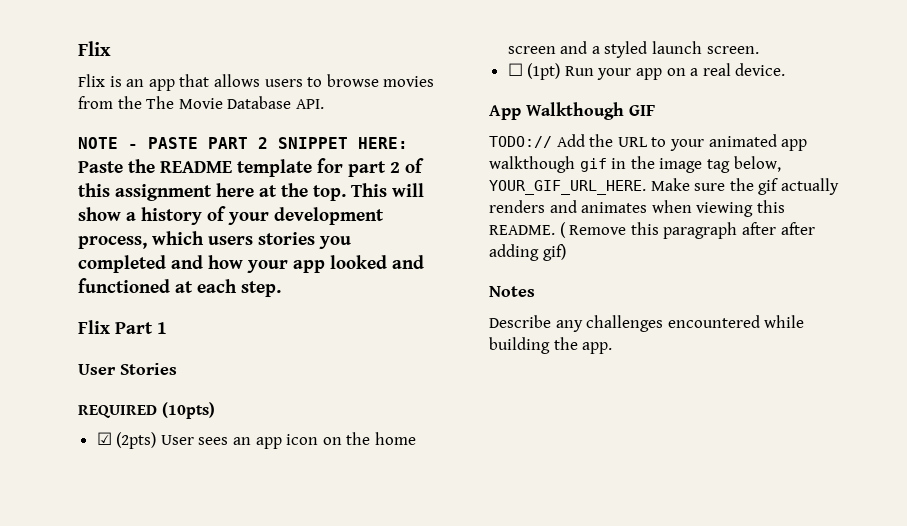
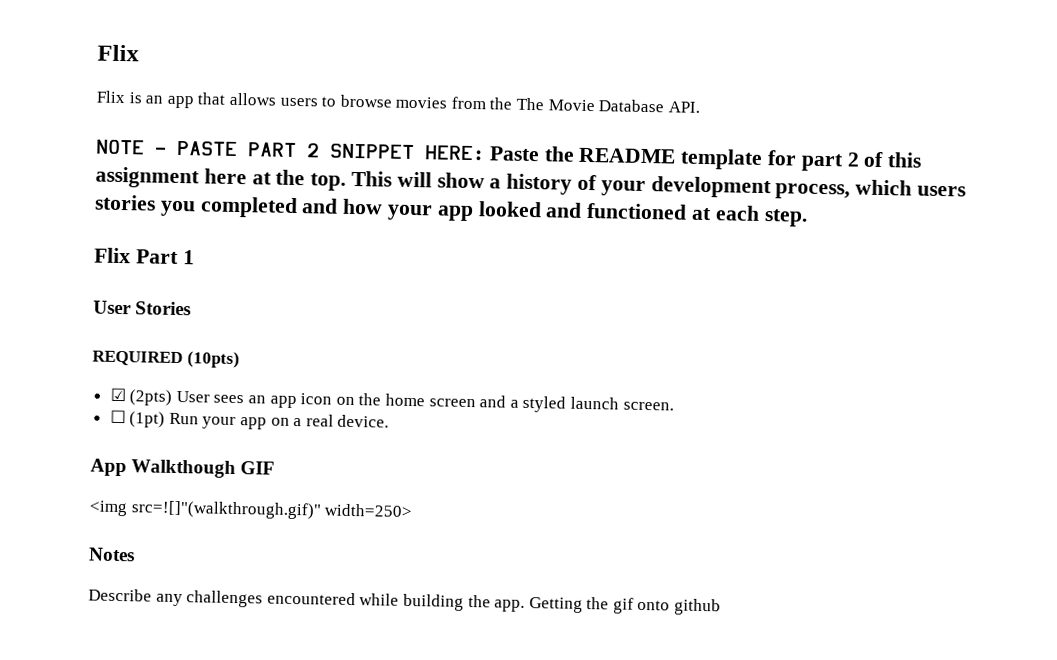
[489,134,808,151] [489,156,781,173] [489,178,839,195] [489,200,785,217] [489,222,815,239] [489,244,566,261] TODO:// Add the URL to your animated app walkthough gif in the image tag below, YOUR_GIF_URL_HERE. Make sure the gif actually renders and animates when viewing this README. ( Remove this paragraph after after adding gif) -> [89,500,413,520] <img src=![]"(walkthrough.gif)" width=250>
(613, 348) none -> [528,597,722,616] Getting the gif onto github

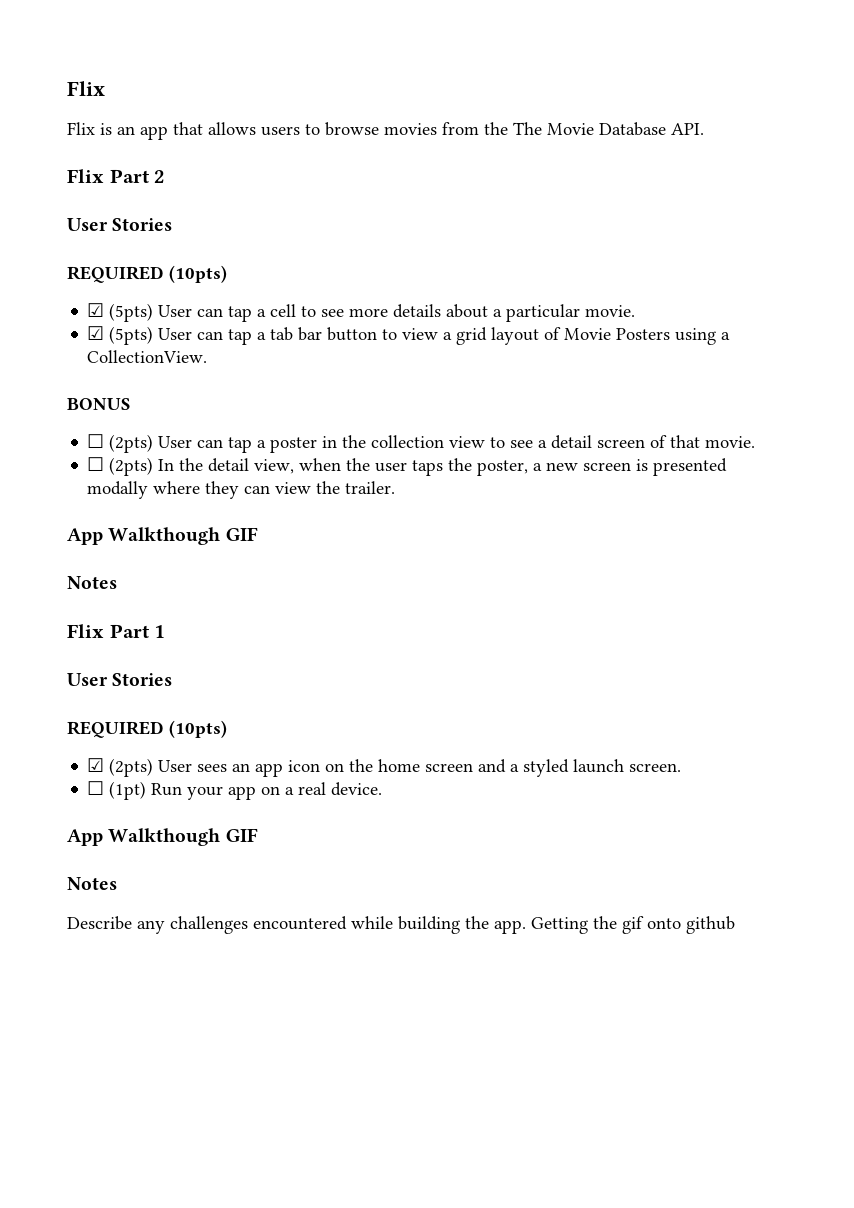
[95,139,923,172] [95,166,967,200] [94,194,808,227] NOTE - PASTE PART 2 SNIPPET HERE: Paste the README template for part 2 of this assignment here at the top. This will show a history of your development process, which users stories you completed and how your app looked and functioned at each step. -> [67,169,166,183] [67,218,173,231] [67,265,227,283] [87,303,636,322] [87,326,731,345] [87,350,208,363] [67,398,130,410] [87,434,756,453] [87,457,728,476] [87,481,396,499] [67,527,258,545] [67,576,117,589] Flix Part 2 // User Stories // REQUIRED (10pts) // ☑ (5pts) User can tap a cell to see more details about a particular movie. // ☑ (5pts) User can tap a tab bar button to view a grid layout of Movie Posters using a CollectionView. // BONUS // ☐ (2pts) User can tap a poster in the collection view to see a detail screen of that movie. // ☐ (2pts) In the detail view, when the user taps the poster, a new screen is presented modally where they can view the trailer. // App Walkthough GIF // Notes
[89,500,413,520] // <img src=![]"(walkthrough.gif)" width=250> -> (258, 835) none

